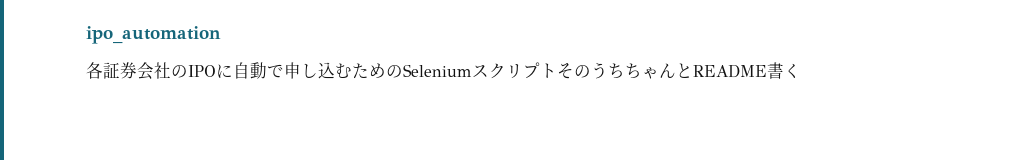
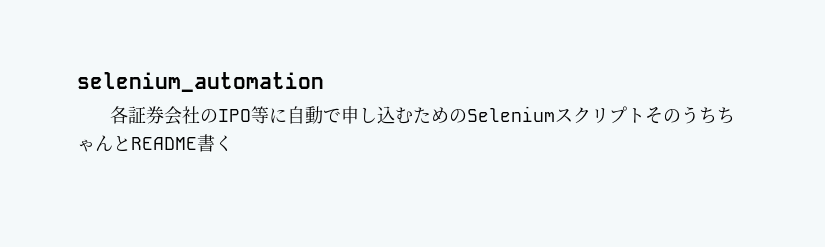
[86,26,221,44] ipo_automation -> [77,72,324,92] selenium_automation
(216, 71) none -> [250,106,269,124] 等

